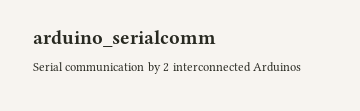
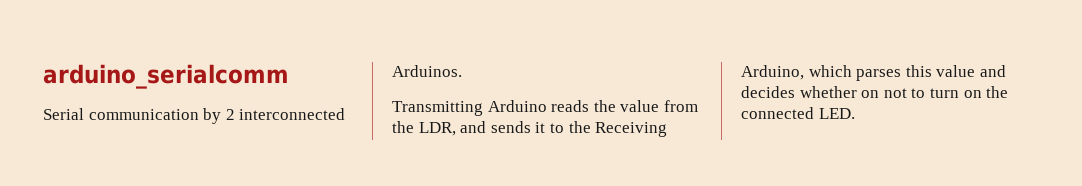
[252,62,301,72] Arduinos -> [392,65,462,77] [392,100,698,116] [392,121,668,137] [741,65,1006,81] [741,86,1009,98] [741,107,855,119] Arduinos. // Transmitting Arduino reads the value from the LDR, and sends it to the Receiving Arduino, which parses this value and decides whether on not to turn on the connected LED.

